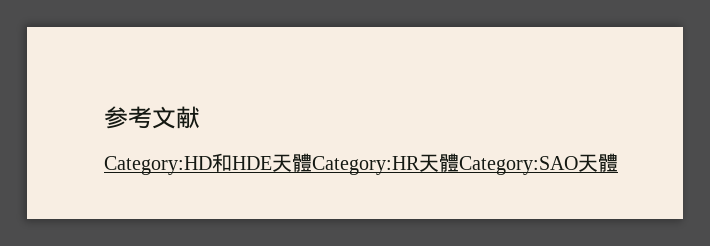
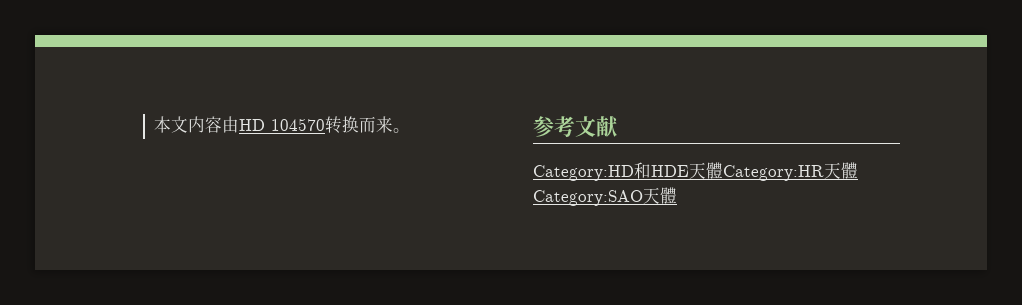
(104, 117) none -> [154,116,411,134] 本文内容由HD 104570转换而来。 //

